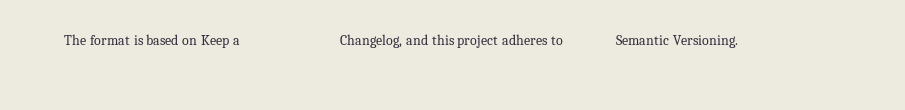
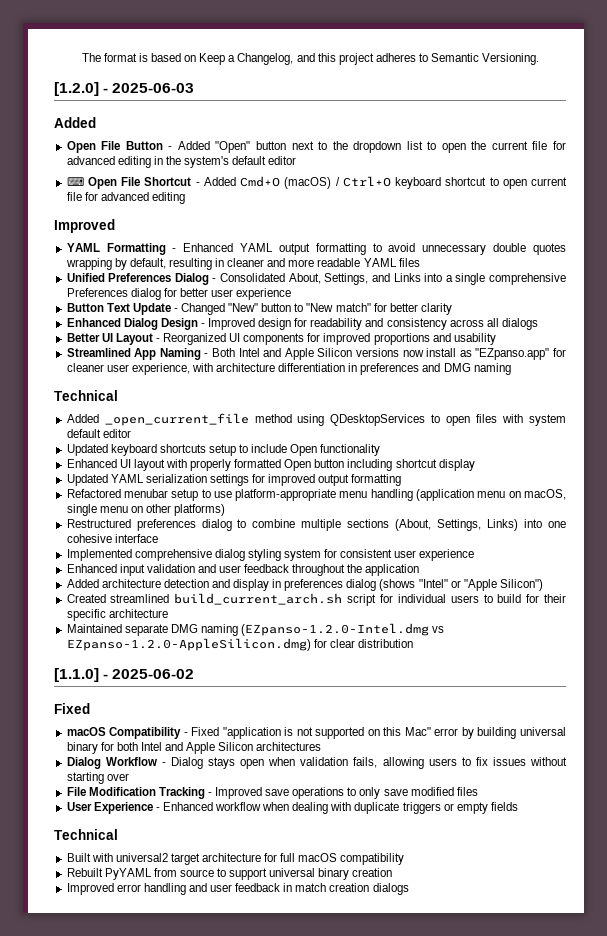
(738, 41) none -> [54,82,195,96] [54,117,96,128] [66,141,567,153] [66,156,297,168] [66,176,567,189] [66,192,185,204] [54,219,115,233] [66,243,567,255] [65,258,420,270] [66,273,567,285] [66,288,292,300] [66,303,452,315] [66,318,538,330] [66,333,496,345] [66,348,566,360] [66,363,511,375] [54,390,118,401] [66,413,567,426] [66,429,131,438] [66,444,381,456] [66,459,475,471] [66,474,402,486] [66,489,566,501] [66,504,226,516] [66,519,566,531] [66,534,158,543] [66,549,475,561] [66,564,420,576] [66,579,543,591] [66,593,566,606] [66,609,168,621] [66,623,445,636] [66,638,413,651] [54,668,195,682] [54,703,90,714] [66,727,566,739] [66,742,322,754] [66,757,567,769] [66,772,129,784] [66,787,478,799] [66,802,518,814] [54,829,118,840] [66,853,405,865] [66,868,393,880] [66,883,409,895] // [1.2.0] - 2025-06-03 // Added // Open File Button - Added "Open" button next to the dropdown list to open the current file for advanced editing in the system's default editor // ⌨ Open File Shortcut - Added Cmd+O (macOS) / Ctrl+O keyboard shortcut to open current file for advanced editing // Improved // YAML Formatting - Enhanced YAML output formatting to avoid unnecessary double quotes wrapping by default, resulting in cleaner and more readable YAML files // Unified Preferences Dialog - Consolidated About, Settings, and Links into a single comprehensive Preferences dialog for better user experience // Button Text Update - Changed "New" button to "New match" for better clarity // Enhanced Dialog Design - Improved design for readability and consistency across all dialogs // Better UI Layout - Reorganized UI components for improved proportions and usability // Streamlined App Naming - Both Intel and Apple Silicon versions now install as "EZpanso.app" for cleaner user experience, with architecture differentiation in preferences and DMG naming // Technical // Added _open_current_file method using QDesktopServices to open files with system default editor // Updated keyboard shortcuts setup to include Open functionality // Enhanced UI layout with properly formatted Open button including shortcut display // Updated YAML serialization settings for improved output formatting // Refactored menubar setup to use platform-appropriate menu handling (application menu on macOS, single menu on other platforms) // Restructured preferences dialog to combine multiple sections (About, Settings, Links) into one cohesive interface // Implemented comprehensive dialog styling system for consistent user experience // Enhanced input validation and user feedback throughout the application // Added architecture detection and display in preferences dialog (shows "Intel" or "Apple Silicon") // Created streamlined build_current_arch.sh script for individual users to build for their specific architecture // Maintained separate DMG naming (EZpanso-1.2.0-Intel.dmg vs EZpanso-1.2.0-AppleSilicon.dmg) for clear distribution // [1.1.0] - 2025-06-02 // Fixed // macOS Compatibility - Fixed "application is not supported on this Mac" error by building universal binary for both Intel and Apple Silicon architectures // Dialog Workflow - Dialog stays open when validation fails, allowing users to fix issues without starting over // File Modification Tracking - Improved save operations to only save modified files // User Experience - Enhanced workflow when dealing with duplicate triggers or empty fields // Technical // Built with universal2 target architecture for full macOS compatibility // Rebuilt PyYAML from source to support universal binary creation // Improved error handling and user feedback in match creation dialogs

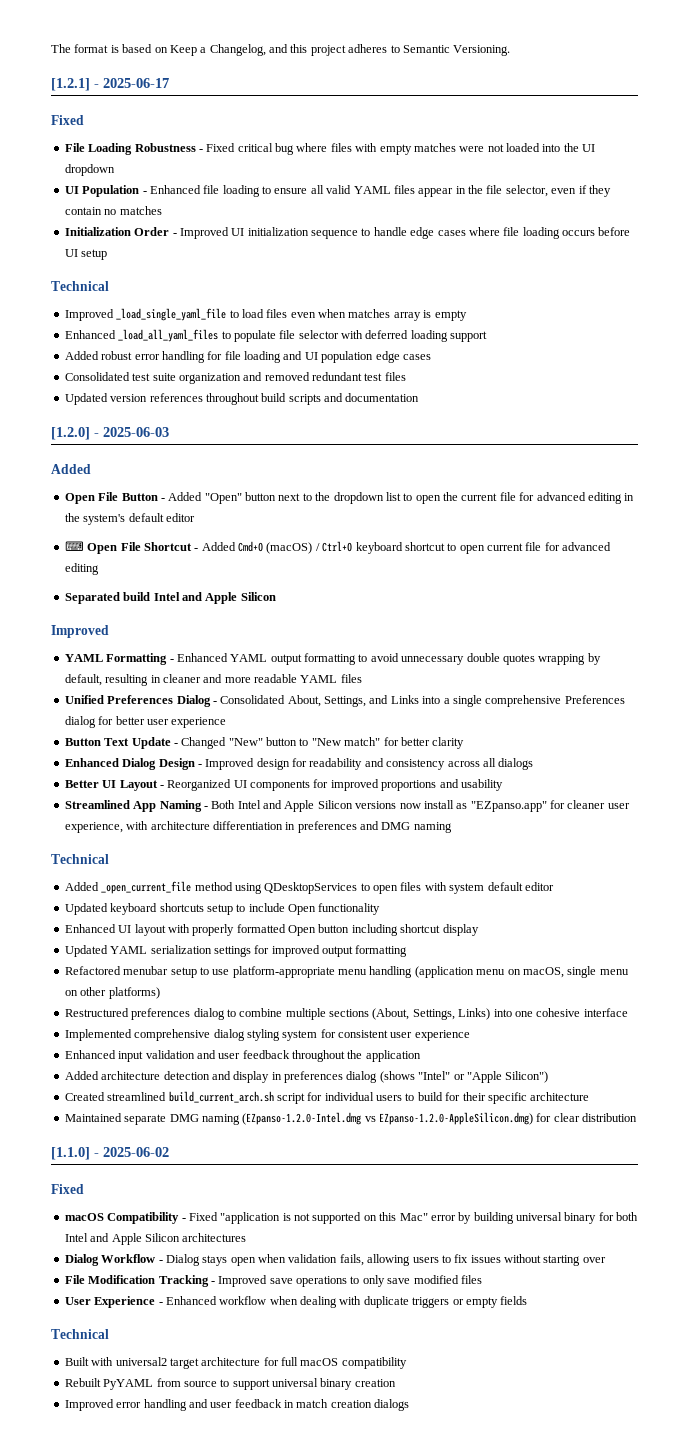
(540, 59) none -> [51,78,169,91] [51,115,84,125] [64,143,596,155] [64,164,115,176] [64,185,611,197] [64,206,162,215] [64,227,631,239] [64,249,108,260] [51,281,109,291] [64,308,467,321] [64,329,488,342] [64,351,431,363] [64,372,406,384] [64,393,420,405] // [1.2.1] - 2025-06-17 // Fixed // File Loading Robustness - Fixed critical bug where files with empty matches were not loaded into the UI dropdown // UI Population - Enhanced file loading to ensure all valid YAML files appear in the file selector, even if they contain no matches // Initialization Order - Improved UI initialization sequence to handle edge cases where file loading occurs before UI setup // Technical // Improved _load_single_yaml_file to load files even when matches array is empty // Enhanced _load_all_yaml_files to populate file selector with deferred loading support // Added robust error handling for file loading and UI population edge cases // Consolidated test suite organization and removed redundant test files // Updated version references throughout build scripts and documentation
(185, 198) none -> [64,592,276,604] // Separated build Intel and Apple Silicon

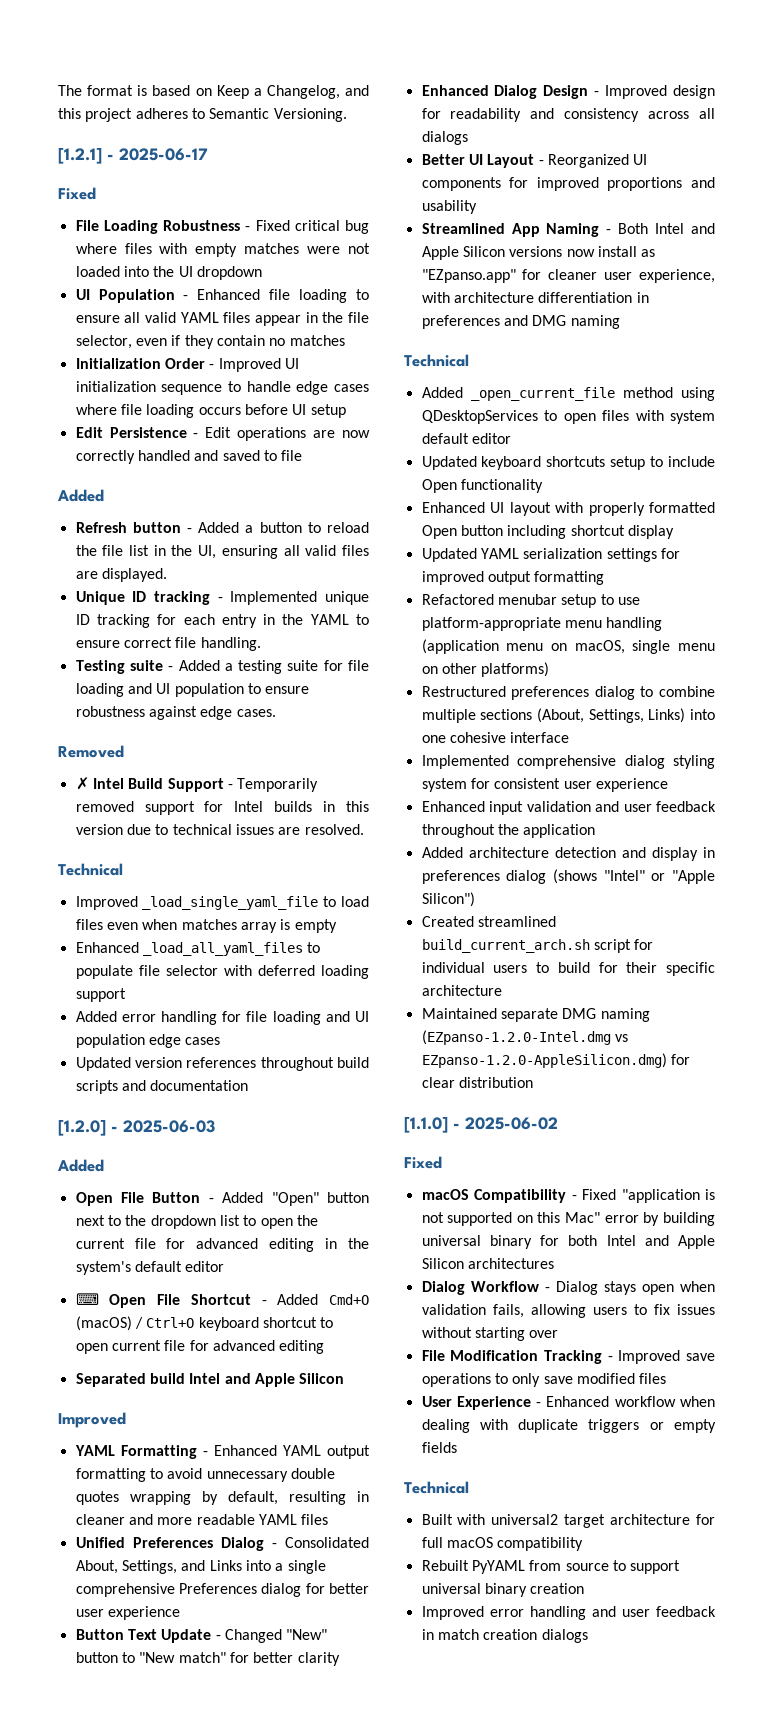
(108, 254) none -> [75,427,370,441] [75,450,303,464] [57,489,104,502] [75,522,369,533] [75,545,369,559] [75,568,167,582] [75,591,369,605] [75,614,370,628] [75,637,261,651] [75,660,370,674] [75,683,310,697] [75,706,276,720] [58,745,124,758] [75,777,319,792] [75,801,369,815] [75,824,364,835] // Edit Persistence - Edit operations are now correctly handled and saved to file // Added // Refresh button - Added a button to reload the file list in the UI, ensuring all valid files are displayed. // Unique ID tracking - Implemented unique ID tracking for each entry in the YAML to ensure correct file handling. // Testing suite - Added a testing suite for file loading and UI population to ensure robustness against edge cases. // Removed // ✗ Intel Build Support - Temporarily removed support for Intel builds in this version due to technical issues are resolved.
[101,351,133,360] robust -> (117, 1016) none
[64,372,406,384] // Consolidated test suite organization and removed redundant test files -> (221, 1041) none

